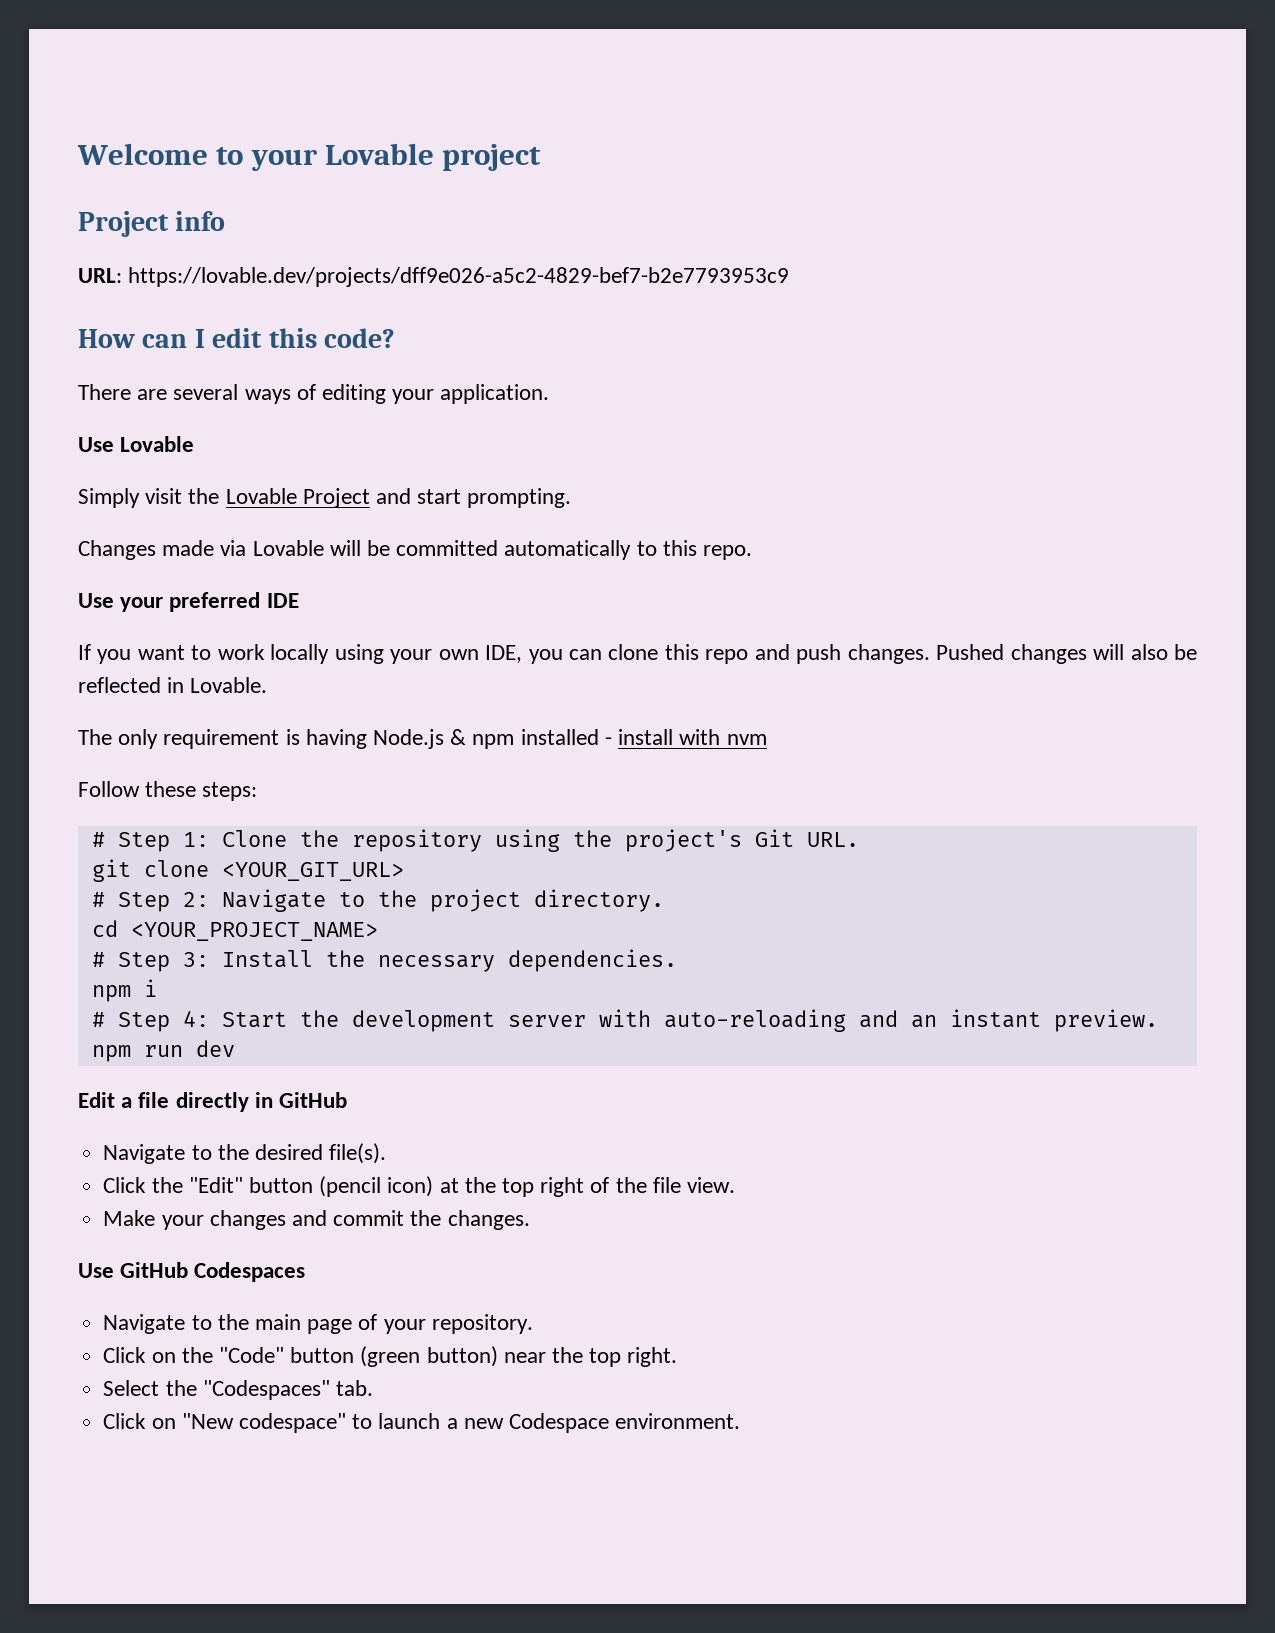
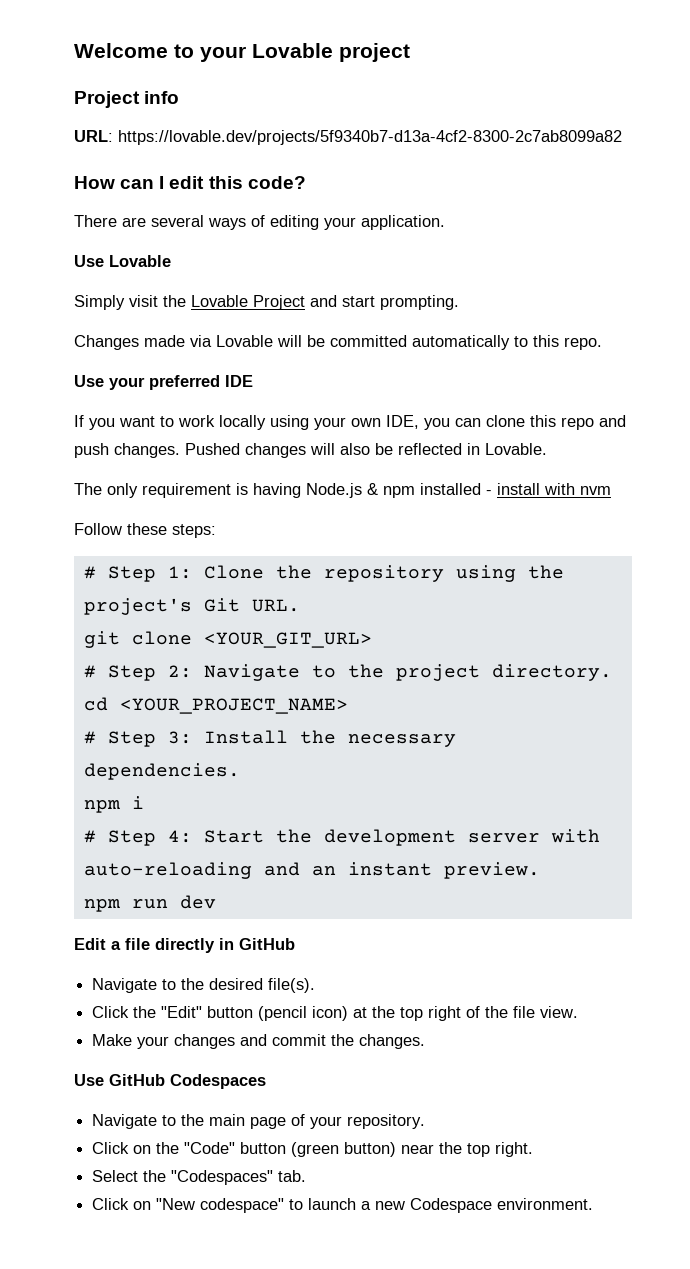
[128,267,790,287] https://lovable.dev/projects/dff9e026-a5c2-4829-bef7-b2e7793953c9 -> [118,130,622,145] https://lovable.dev/projects/5f9340b7-d13a-4cf2-8300-2c7ab8099a82

